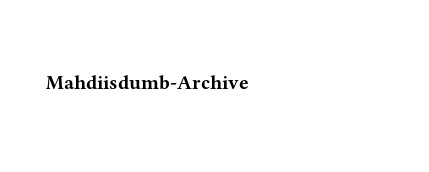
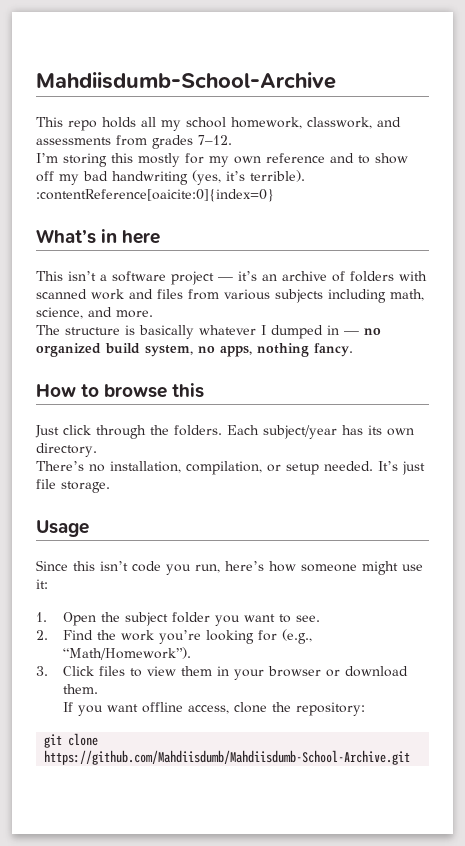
[46,75,249,90] Mahdiisdumb-Archive -> [36,72,336,89] [36,117,401,131] [36,135,232,149] [36,153,408,167] [36,170,305,185] [36,189,274,202] [36,229,161,244] [36,271,427,285] [36,289,424,303] [36,307,153,319] [36,325,381,339] [36,343,353,357] [36,383,205,398] [35,425,414,439] [36,443,97,457] [36,461,425,475] [36,479,110,493] [36,520,89,537] [36,560,423,575] [36,579,48,589] [36,612,321,626] [36,629,313,644] [63,647,192,660] [36,666,409,680] [63,684,99,694] [63,702,366,716] [44,733,99,748] [44,750,411,765] Mahdiisdumb-School-Archive // This repo holds all my school homework, classwork, and assessments from grades 7–12. // I’m storing this mostly for my own reference and to show off my bad handwriting (yes, it’s terrible). :contentReference[oaicite:0]{index=0} // What’s in here // This isn’t a software project — it’s an archive of folders with scanned work and files from various subjects including math, science, and more. // The structure is basically whatever I dumped in — no organized build system, no apps, nothing fancy. // How to browse this // Just click through the folders. Each subject/year has its own directory. // There’s no installation, compilation, or setup needed. It’s just file storage. // Usage // Since this isn’t code you run, here’s how someone might use it: // 1. Open the subject folder you want to see. // 2. Find the work you’re looking for (e.g., “Math/Homework”). // 3. Click files to view them in your browser or download them. // If you want offline access, clone the repository: // git clone https://github.com/Mahdiisdumb/Mahdiisdumb-School-Archive.git

